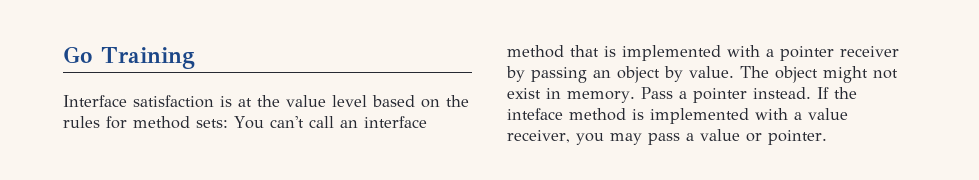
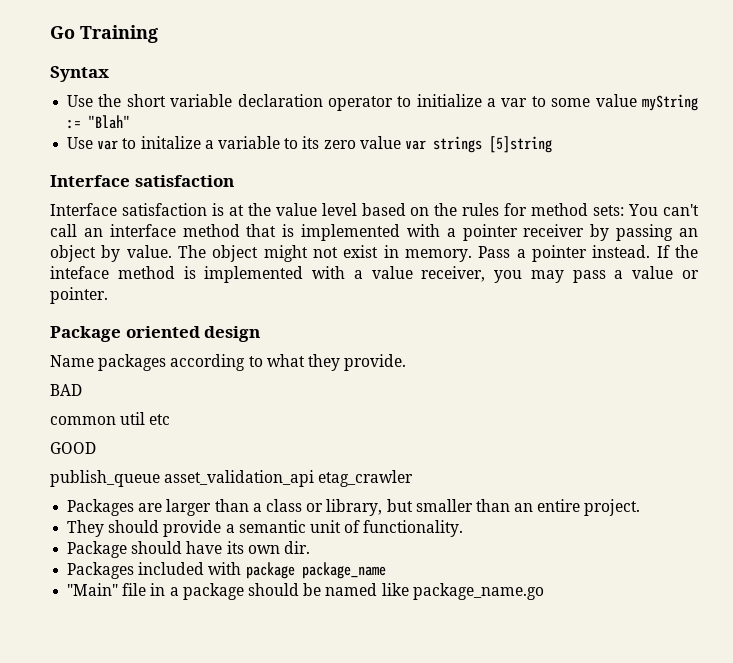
(195, 58) none -> [50,66,109,82] [67,94,699,111] [67,115,131,129] [67,136,552,153] [50,175,234,187] // Syntax // Use the short variable declaration operator to initialize a var to some value myString := "Blah" // Use var to initalize a variable to its zero value var strings [5]string // Interface satisfaction
(827, 137) none -> [50,326,261,342] [50,354,407,371] [50,384,82,396] [50,412,171,425] [50,442,96,454] [50,470,414,487] [67,499,641,516] [67,520,464,537] [67,541,310,558] [67,562,386,579] [67,583,544,600] // Package oriented design // Name packages according to what they provide. // BAD // common util etc // GOOD // publish_queue asset_validation_api etag_crawler // Packages are larger than a class or library, but smaller than an entire project. // They should provide a semantic unit of functionality. // Package should have its own dir. // Packages included with package package_name // "Main" file in a package should be named like package_name.go

